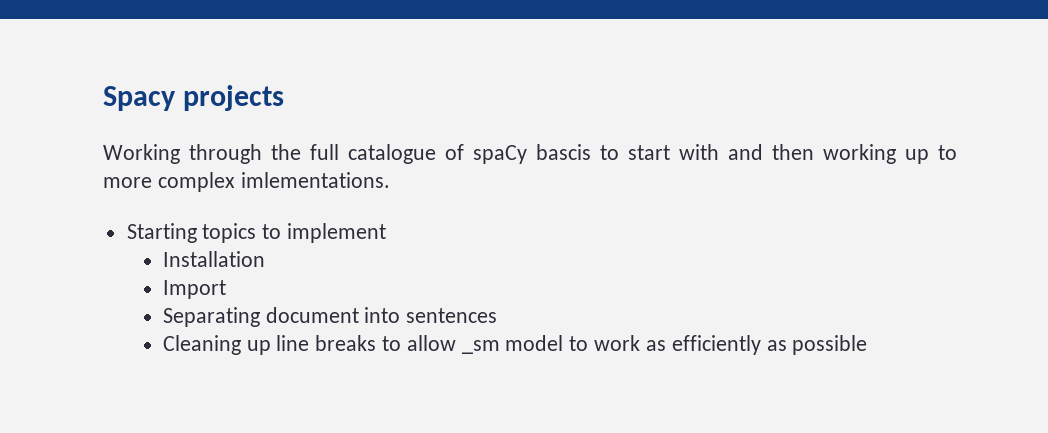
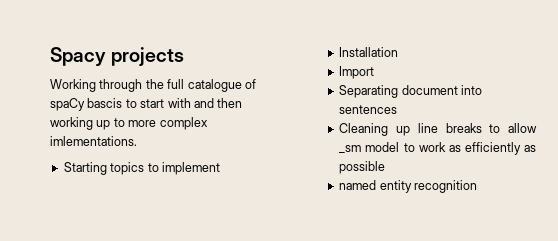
(868, 345) none -> [339,180,478,193] // named entity recognition

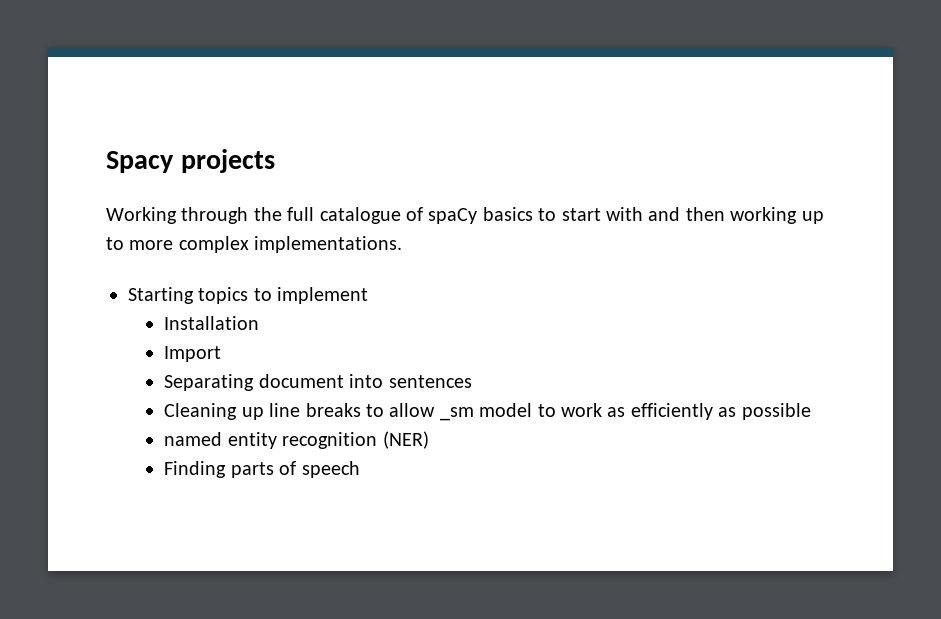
[87,98,123,108] bascis -> [482,207,533,221] basics
[50,136,137,146] imlementations. -> [254,236,403,253] implementations.
(478, 186) none -> [382,431,429,449] [164,461,360,478] (NER) // Finding parts of speech

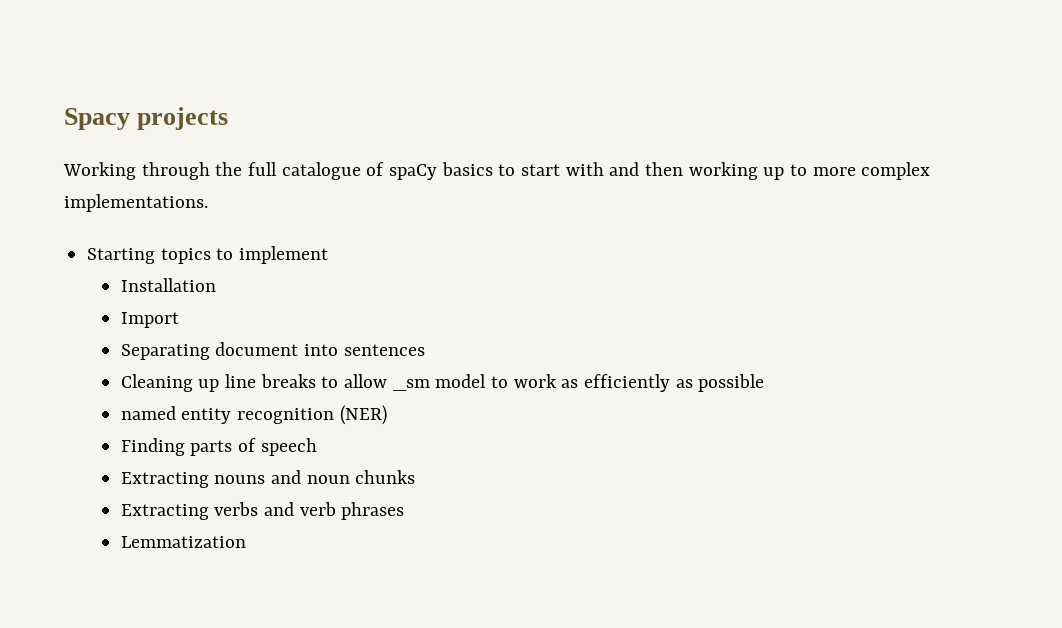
(360, 469) none -> [120,470,416,488] [120,502,405,520] [120,536,246,548] // Extracting nouns and noun chunks // Extracting verbs and verb phrases // Lemmatization

